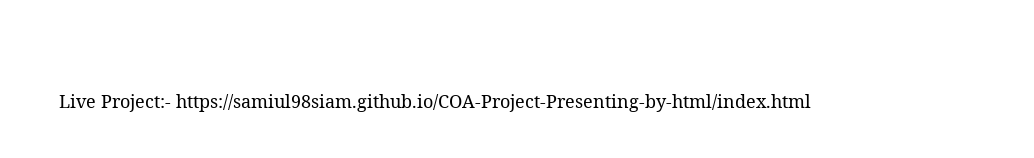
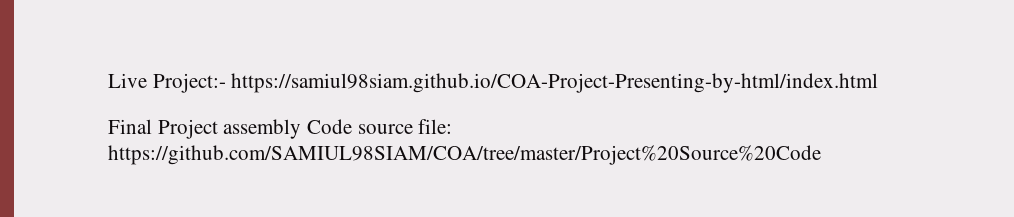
(811, 103) none -> [108,119,453,139] [108,145,821,165] // Final Project assembly Code source file: https://github.com/SAMIUL98SIAM/COA/tree/master/Project%20Source%20Code

